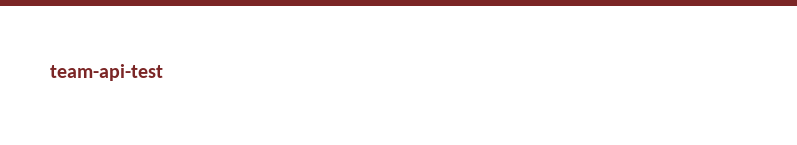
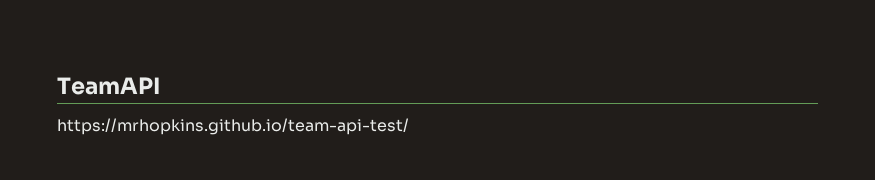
[50,64,163,81] team-api-test -> [57,77,160,95] [57,118,409,135] TeamAPI // https://mrhopkins.github.io/team-api-test/

